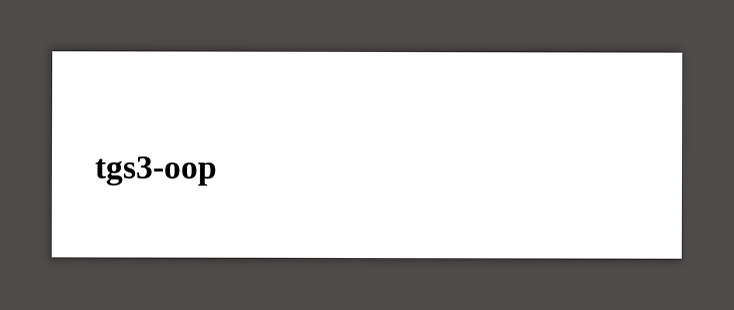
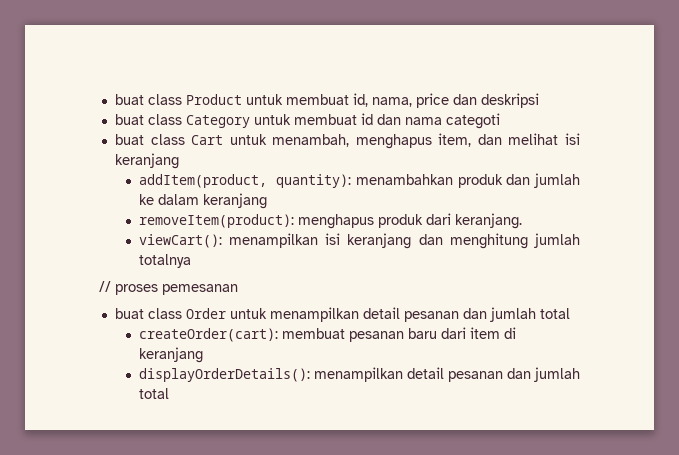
[94,156,217,186] tgs3-oop -> [114,93,539,108] [114,113,500,129] [114,133,581,149] [114,153,179,169] [138,173,581,188] [138,193,267,209] [138,213,522,229] [138,233,581,249] [138,254,191,268] [99,281,238,295] [114,307,570,322] [138,327,516,342] [138,347,203,363] [138,367,580,382] [138,388,169,399] buat class Product untuk membuat id, nama, price dan deskripsi // buat class Category untuk membuat id dan nama categoti // buat class Cart untuk menambah, menghapus item, dan melihat isi keranjang // addItem(product, quantity): menambahkan produk dan jumlah ke dalam keranjang // removeItem(product): menghapus produk dari keranjang. // viewCart(): menampilkan isi keranjang dan menghitung jumlah totalnya // // proses pemesanan // buat class Order untuk menampilkan detail pesanan dan jumlah total // createOrder(cart): membuat pesanan baru dari item di keranjang // displayOrderDetails(): menampilkan detail pesanan dan jumlah total

